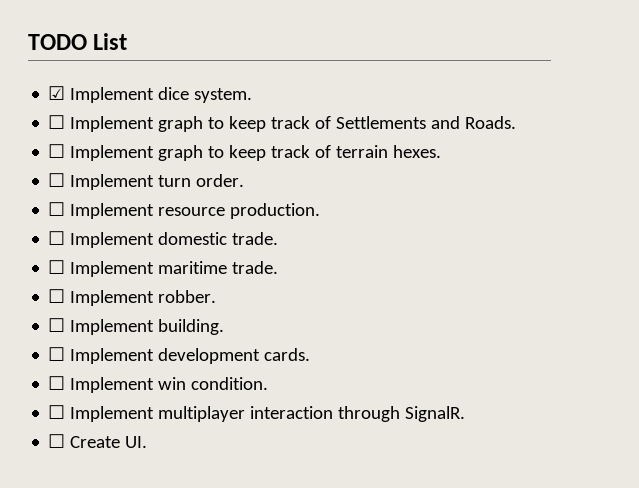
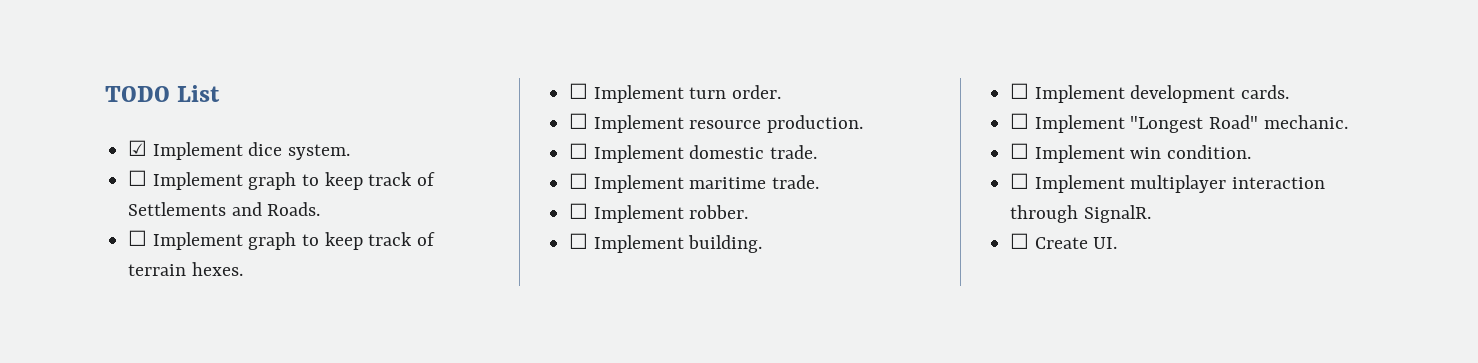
(311, 354) none -> [1010,113,1348,133] // ☐ Implement "Longest Road" mechanic.

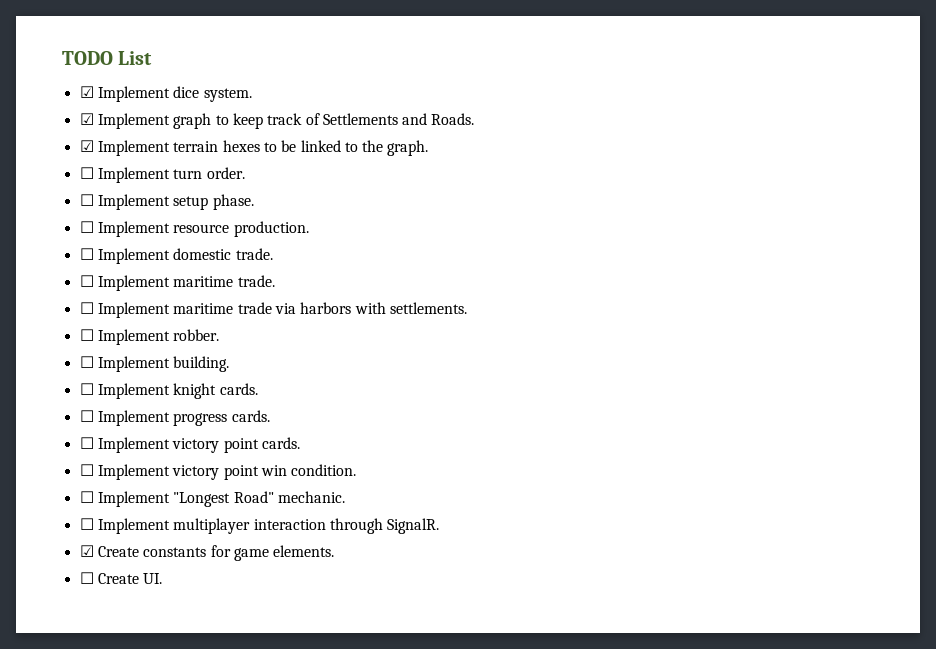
[128,170,148,186] ☐ -> [79,113,94,125] ☑
[128,230,436,250] [128,262,243,276] ☐ Implement graph to keep track of terrain hexes. -> [79,140,429,156] ☑ Implement terrain hexes to be linked to the graph.
(782, 92) none -> [79,194,254,210] // ☐ Implement setup phase.
(820, 182) none -> [79,302,467,318] // ☐ Implement maritime trade via harbors with settlements.
[1130,85,1290,103] development cards. -> [173,383,258,399] [79,410,270,426] [79,437,300,453] [79,464,357,480] knight cards. // ☐ Implement progress cards. // ☐ Implement victory point cards. // ☐ Implement victory point win condition.
[1010,143,1252,163] // ☐ Implement win condition. -> (345, 497) none
(1151, 214) none -> [79,545,335,561] // ☑ Create constants for game elements.

